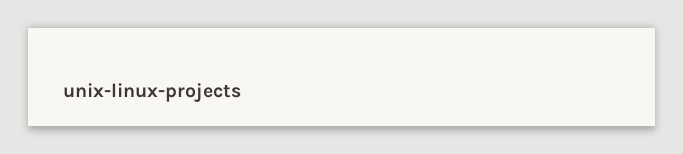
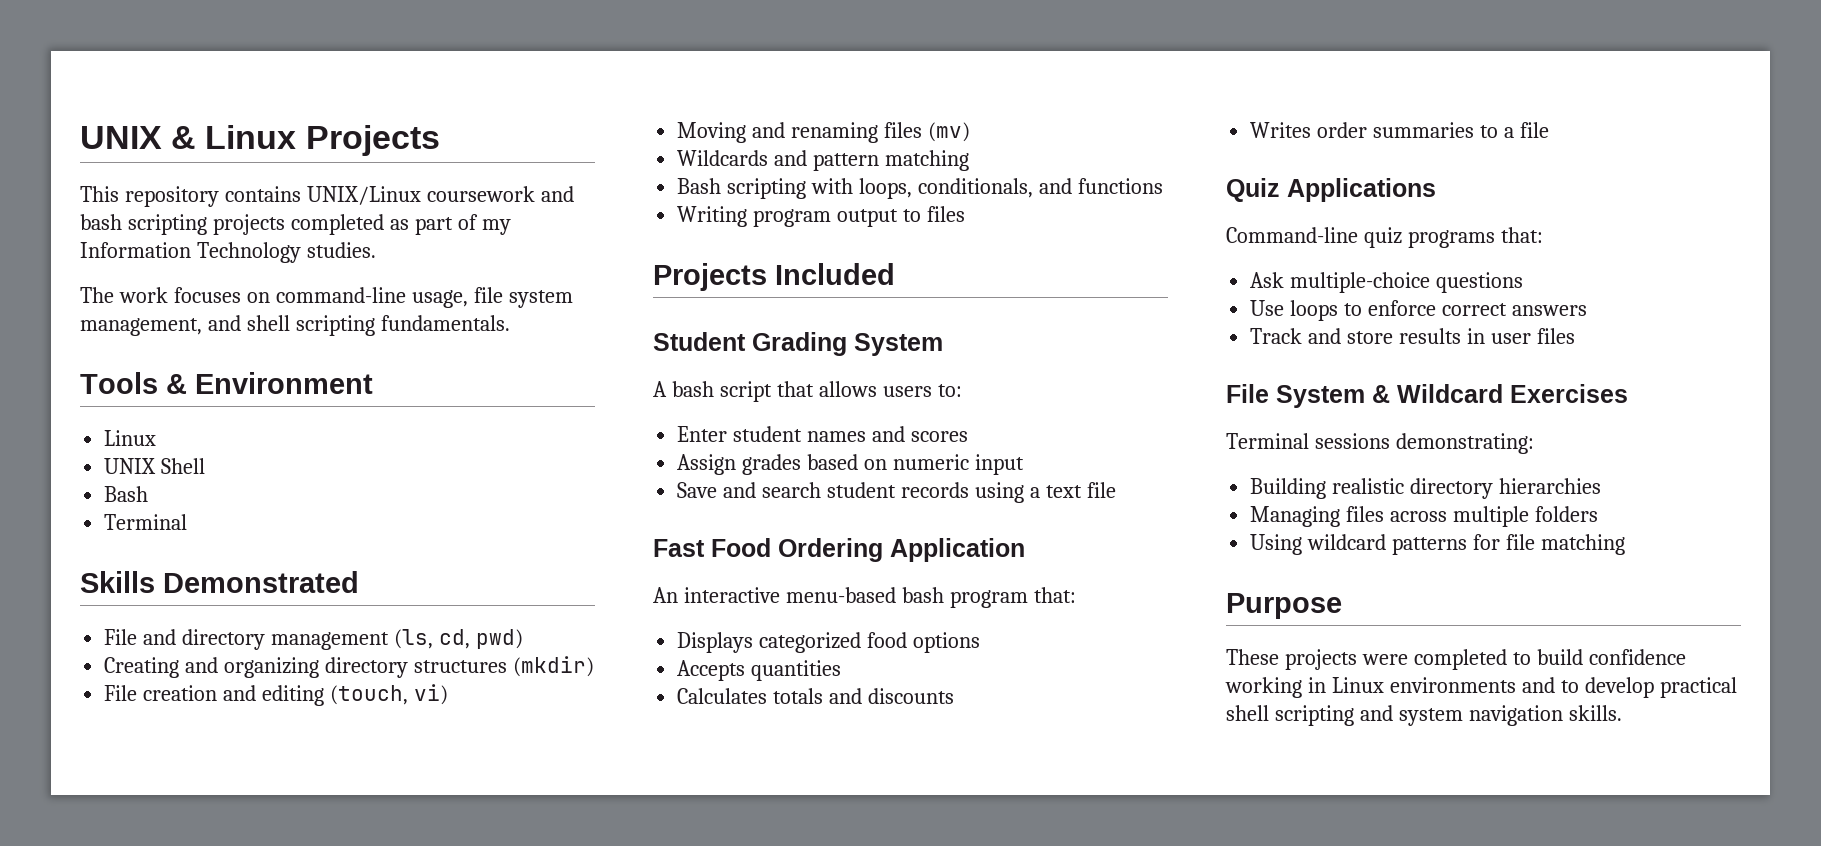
[63,83,241,102] unix-linux-projects -> [80,125,440,156] [80,186,574,207] [80,214,511,235] [80,242,376,263] [80,287,573,308] [80,315,510,336] [80,372,373,394] [104,430,157,446] [104,458,206,474] [104,486,149,502] [104,514,188,530] [80,571,359,593] [104,629,523,650] [104,656,594,678] [104,684,448,706] [677,122,970,143] [677,150,970,171] [677,178,1163,199] [677,206,965,227] [653,263,895,291] [653,332,943,356] [653,381,962,402] [677,426,968,442] [677,454,1024,475] [677,482,1116,503] [653,538,1025,562] [653,587,1076,608] [677,632,981,653] [677,660,842,681] [677,688,955,704] [1250,122,1549,138] [1226,178,1436,202] [1226,227,1543,248] [1250,272,1524,293] [1250,300,1587,321] [1250,328,1575,344] [1226,384,1628,408] [1226,433,1534,454] [1250,478,1602,499] [1250,506,1598,527] [1250,534,1625,555] [1226,593,1342,619] [1226,649,1686,670] [1225,677,1737,698] [1226,705,1622,726] UNIX & Linux Projects // This repository contains UNIX/Linux coursework and bash scripting projects completed as part of my Information Technology studies. // The work focuses on command-line usage, file system management, and shell scripting fundamentals. // Tools & Environment // Linux // UNIX Shell // Bash // Terminal // Skills Demonstrated // File and directory management (ls, cd, pwd) // Creating and organizing directory structures (mkdir) // File creation and editing (touch, vi) // Moving and renaming files (mv) // Wildcards and pattern matching // Bash scripting with loops, conditionals, and functions // Writing program output to files // Projects Included // Student Grading System // A bash script that allows users to: // Enter student names and scores // Assign grades based on numeric input // Save and search student records using a text file // Fast Food Ordering Application // An interactive menu-based bash program that: // Displays categorized food options // Accepts quantities // Calculates totals and discounts // Writes order summaries to a file // Quiz Applications // Command-line quiz programs that: // Ask multiple-choice questions // Use loops to enforce correct answers // Track and store results in user files // File System & Wildcard Exercises // Terminal sessions demonstrating: // Building realistic directory hierarchies // Managing files across multiple folders // Using wildcard patterns for file matching // Purpose // These projects were completed to build confidence working in Linux environments and to develop practical shell scripting and system navigation skills.

